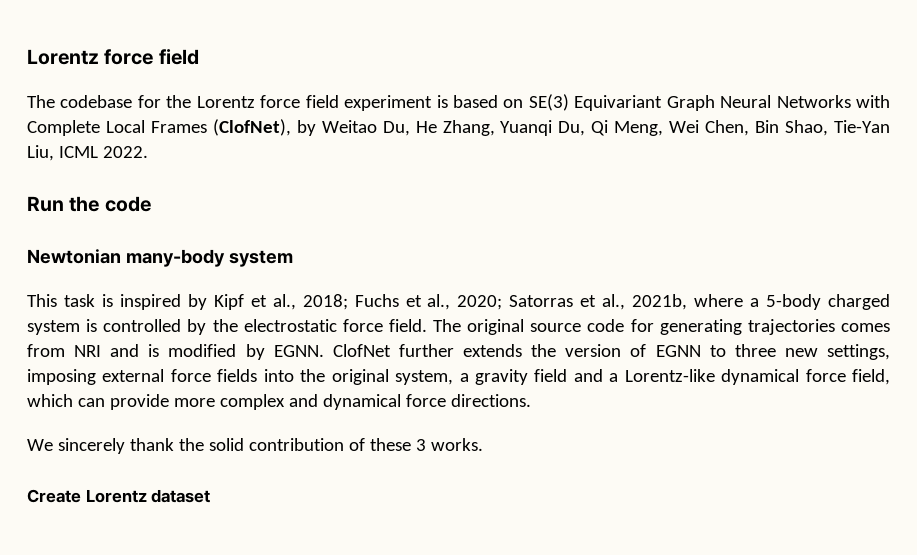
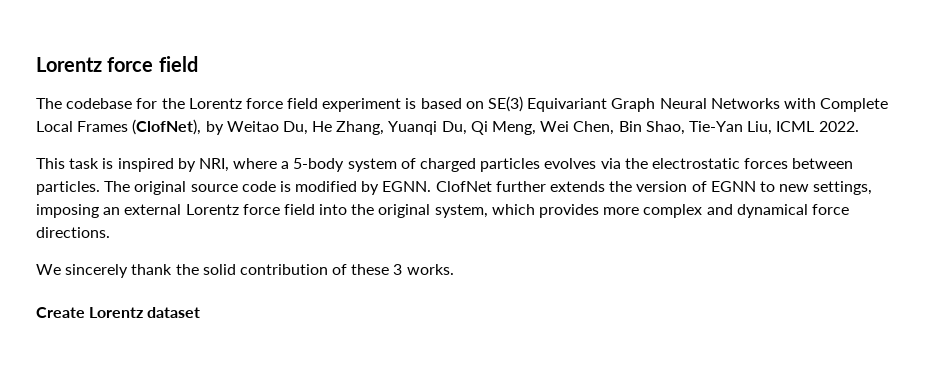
[27,196,151,212] [27,249,293,267] // Run the code // Newtonian many-body system -> (859, 126) none
[213,294,891,310] [27,319,890,335] [27,344,140,357] Kipf et al., 2018; Fuchs et al., 2020; Satorras et al., 2021b, where a 5-body charged system is controlled by the electrostatic force field. The original source code for generating trajectories comes from NRI and -> [198,158,854,172] [36,181,276,195] NRI, where a 5-body system of charged particles evolves via the electrostatic forces between particles. The original source code
[734,344,776,357] three -> (775, 186) none
[102,369,890,385] [27,394,169,410] external force fields into the original system, a gravity field and a Lorentz-like dynamical force field, which can provide -> [103,204,600,218] an external Lorentz force field into the original system, which provides

